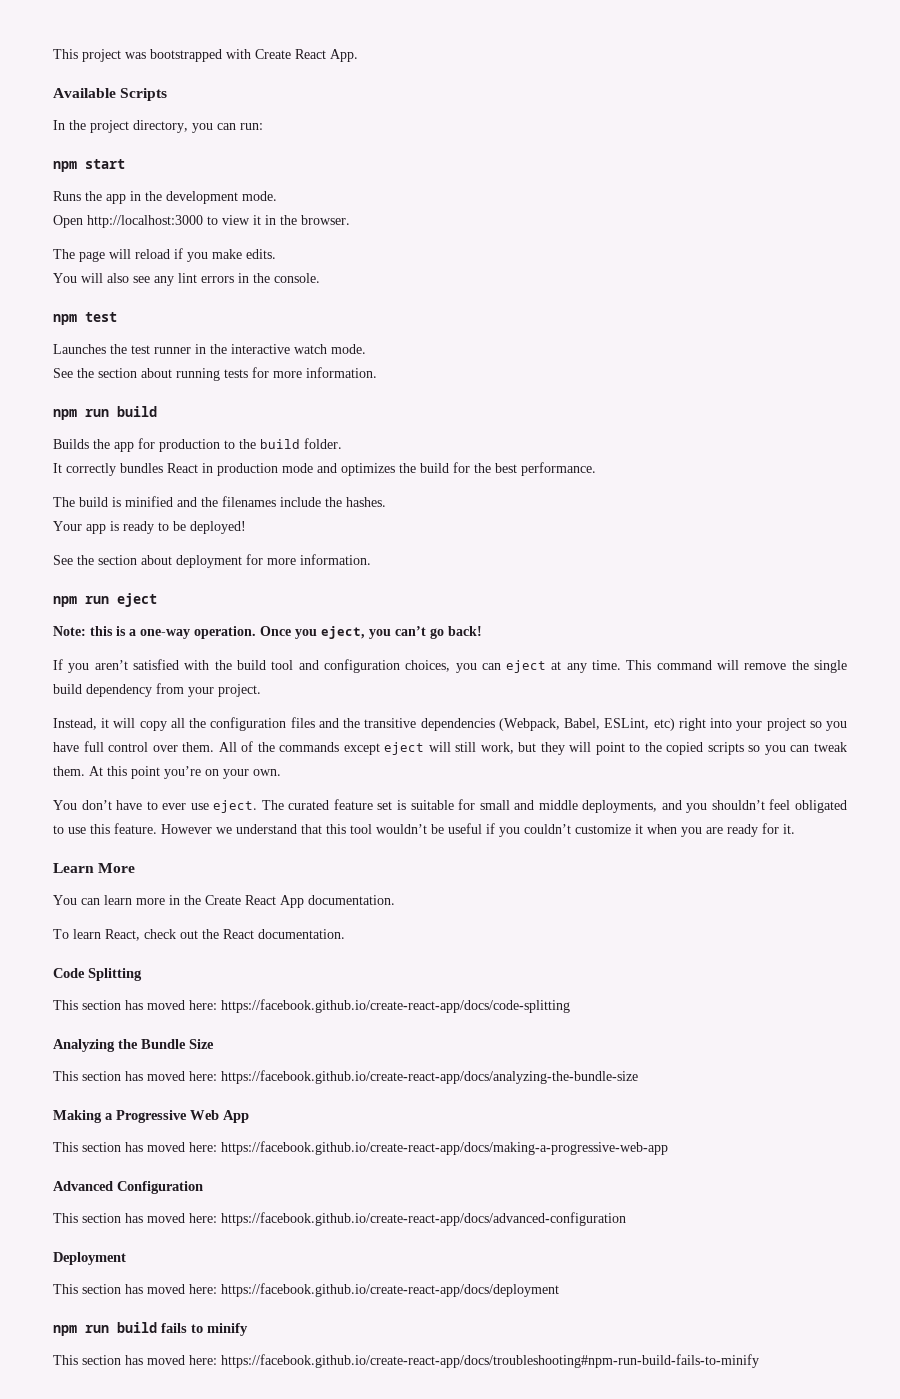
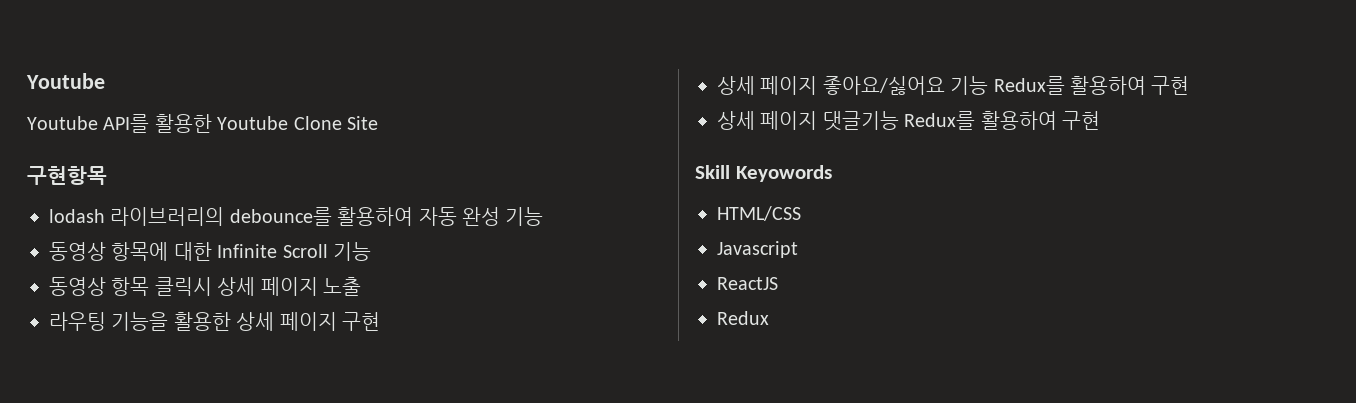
[53,49,358,62] [53,88,168,101] [53,120,263,133] [53,159,125,172] [53,191,277,204] [53,215,350,228] [53,248,276,262] [53,273,320,286] [53,312,117,325] [53,344,366,354] [53,367,377,381] [53,406,157,420] [53,438,342,452] [53,462,596,476] [53,496,386,507] [53,521,246,534] [53,554,371,568] [53,593,157,607] [53,626,482,639] [53,659,848,673] [53,683,261,697] [53,717,847,731] [53,741,847,755] [53,766,281,779] [53,799,847,813] [53,823,795,837] [53,863,136,873] [53,895,395,908] [53,929,345,941] [53,968,142,981] [53,999,570,1013] [53,1039,214,1052] [53,1070,638,1084] [53,1110,249,1123] [53,1141,668,1155] [53,1181,203,1194] [53,1212,626,1226] [53,1252,126,1265] [53,1283,559,1297] [53,1322,248,1336] [53,1354,759,1368] This project was bootstrapped with Create React App. // Available Scripts // In the project directory, you can run: // npm start // Runs the app in the development mode. // Open http://localhost:3000 to view it in the browser. // The page will reload if you make edits. // You will also see any lint errors in the console. // npm test // Launches the test runner in the interactive watch mode. // See the section about running tests for more information. // npm run build // Builds the app for production to the build folder. // It correctly bundles React in production mode and optimizes the build for the best performance. // The build is minified and the filenames include the hashes. // Your app is ready to be deployed! // See the section about deployment for more information. // npm run eject // Note: this is a one-way operation. Once you eject, you can’t go back! // If you aren’t satisfied with the build tool and configuration choices, you can eject at any time. This command will remove the single build dependency from your project. // Instead, it will copy all the configuration files and the transitive dependencies (Webpack, Babel, ESLint, etc) right into your project so you have full control over them. All of the commands except eject will still work, but they will point to the copied scripts so you can tweak them. At this point you’re on your own. // You don’t have to ever use eject. The curated feature set is suitable for small and middle deployments, and you shouldn’t feel obligated to use this feature. However we understand that this tool wouldn’t be useful if you couldn’t customize it when you are ready for it. // Learn More // You can learn more in the Create React App documentation. // To learn React, check out the React documentation. // Code Splitting // This section has moved here: https://facebook.github.io/create-react-app/docs/code-splitting // Analyzing the Bundle Size // This section has moved here: https://facebook.github.io/create-react-app/docs/analyzing-the-bundle-size // Making a Progressive Web App // This section has moved here: https://facebook.github.io/create-react-app/docs/making-a-progressive-web-app // Advanced Configuration // This section has moved here: https://facebook.github.io/create-react-app/docs/advanced-configuration // Deployment // This section has moved here: https://facebook.github.io/create-react-app/docs/deployment // npm run build fails to minify // This section has moved here: https://facebook.github.io/create-react-app/docs/troubleshooting#npm-run-build-fails-to-minify -> [26,73,105,89] [27,114,378,133] [27,166,107,185] [49,207,544,226] [49,242,371,261] [49,277,361,296] [49,312,380,331] [717,76,1190,95] [717,111,1100,131] [695,165,832,182] [717,206,801,221] [717,241,798,258] [717,277,778,290] [717,311,769,325] Youtube // Youtube API를 활용한 Youtube Clone Site // 구현항목 // lodash 라이브러리의 debounce를 활용하여 자동 완성 기능 // 동영상 항목에 대한 Infinite Scroll 기능 // 동영상 항목 클릭시 상세 페이지 노출 // 라우팅 기능을 활용한 상세 페이지 구현 // 상세 페이지 좋아요/싫어요 기능 Redux를 활용하여 구현 // 상세 페이지 댓글기능 Redux를 활용하여 구현 // Skill Keyowords // HTML/CSS // Javascript // ReactJS // Redux

